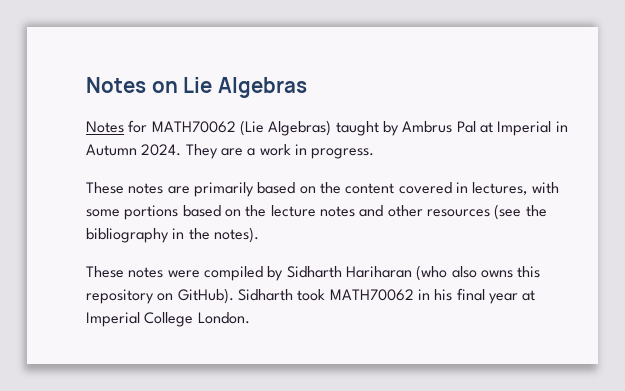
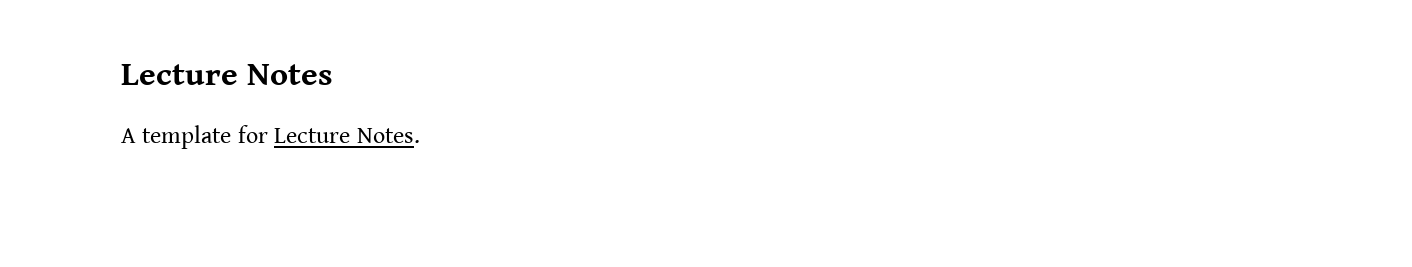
[86,77,307,98] [86,120,568,136] [86,144,375,159] [86,182,559,197] [86,204,547,220] [86,227,259,243] [86,265,541,281] [86,288,536,304] [86,312,250,327] Notes on Lie Algebras // Notes for MATH70062 (Lie Algebras) taught by Ambrus Pal at Imperial in Autumn 2024. They are a work in progress. // These notes are primarily based on the content covered in lectures, with some portions based on the lecture notes and other resources (see the bibliography in the notes). // These notes were compiled by Sidharth Hariharan (who also owns this repository on GitHub). Sidharth took MATH70062 in his final year at Imperial College London. -> [121,64,334,85] [121,125,420,149] Lecture Notes // A template for Lecture Notes.

